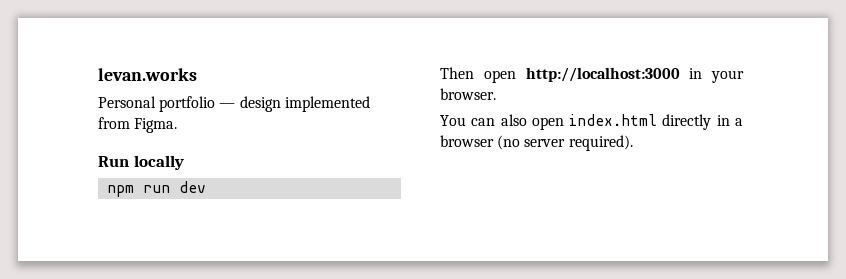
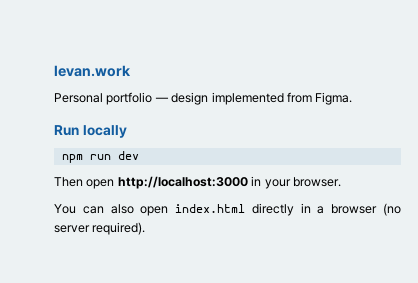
[98,68,197,81] levan.works -> [54,65,131,77] levan.work

